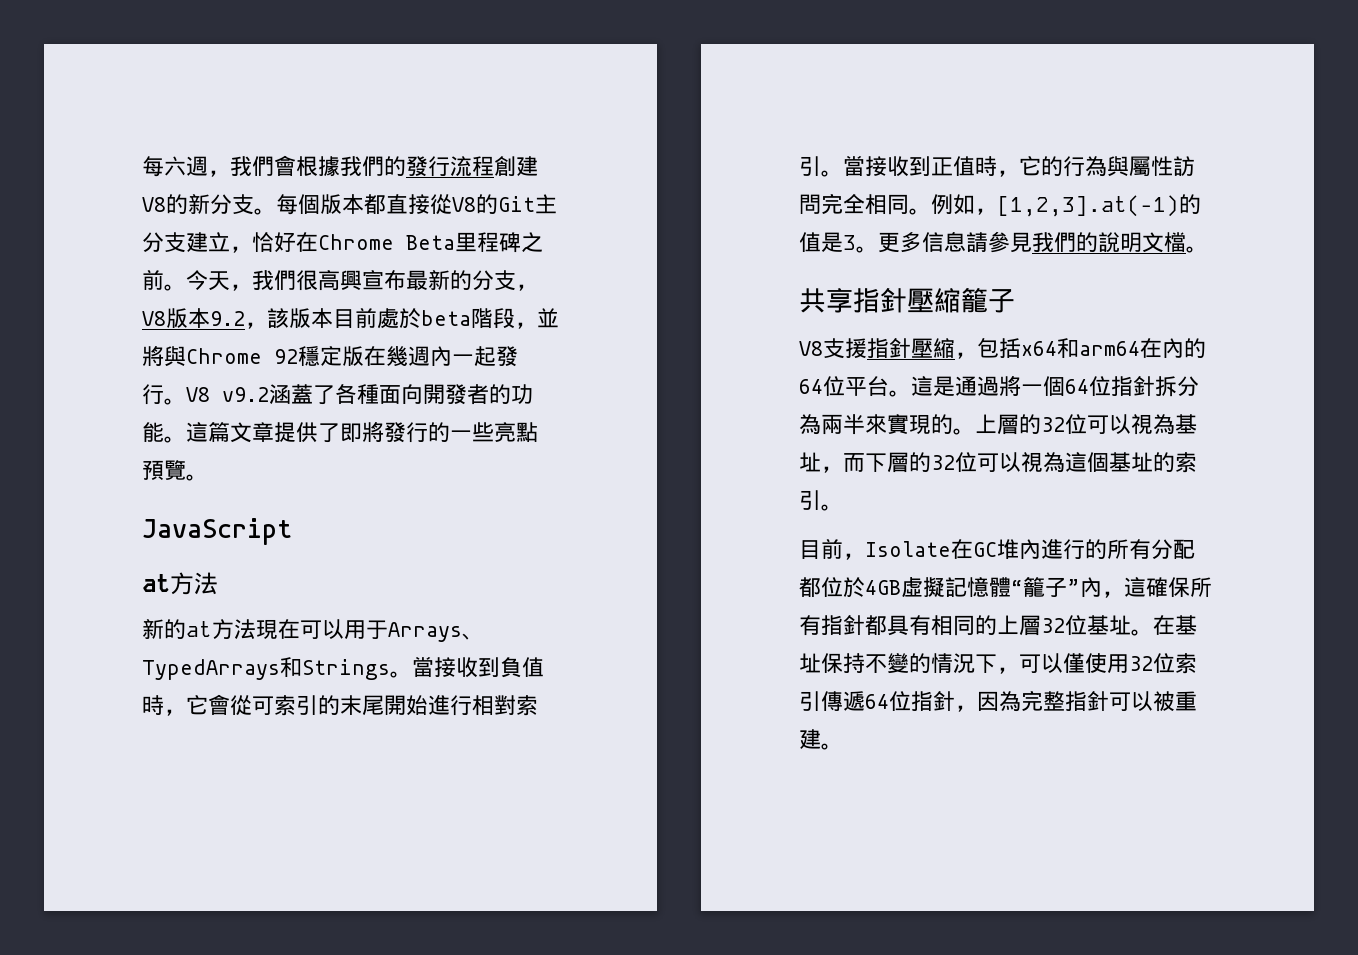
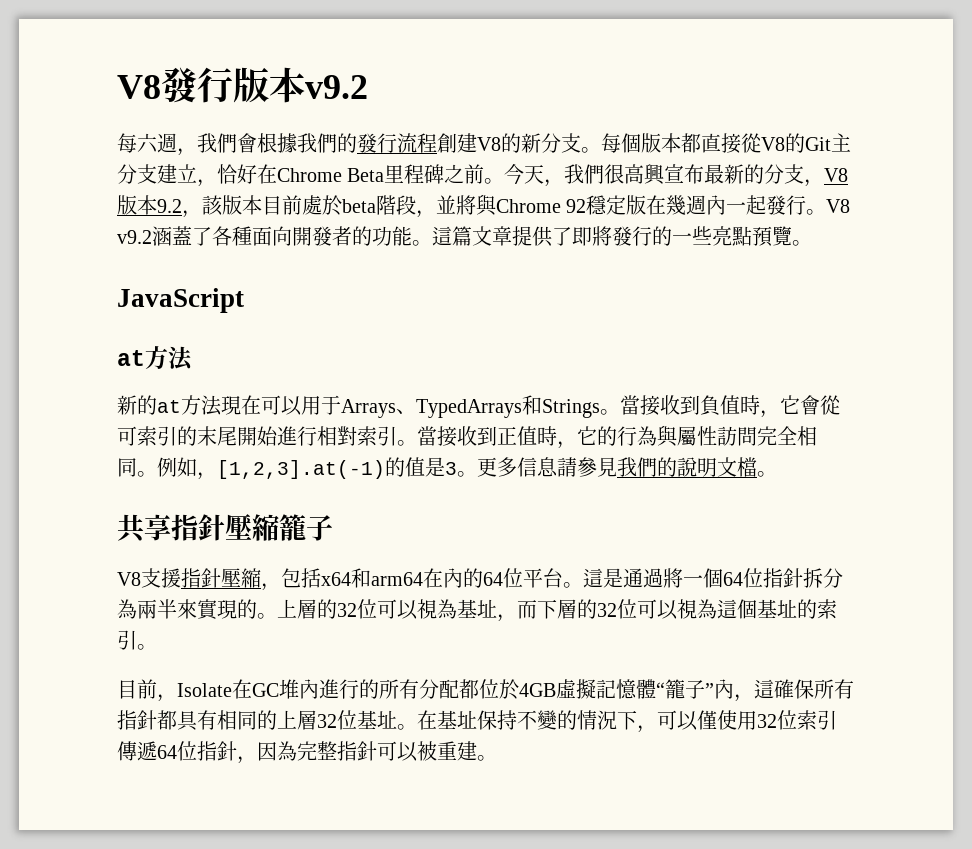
(142, 166) none -> [117,67,368,103] V8發行版本v9.2 //

